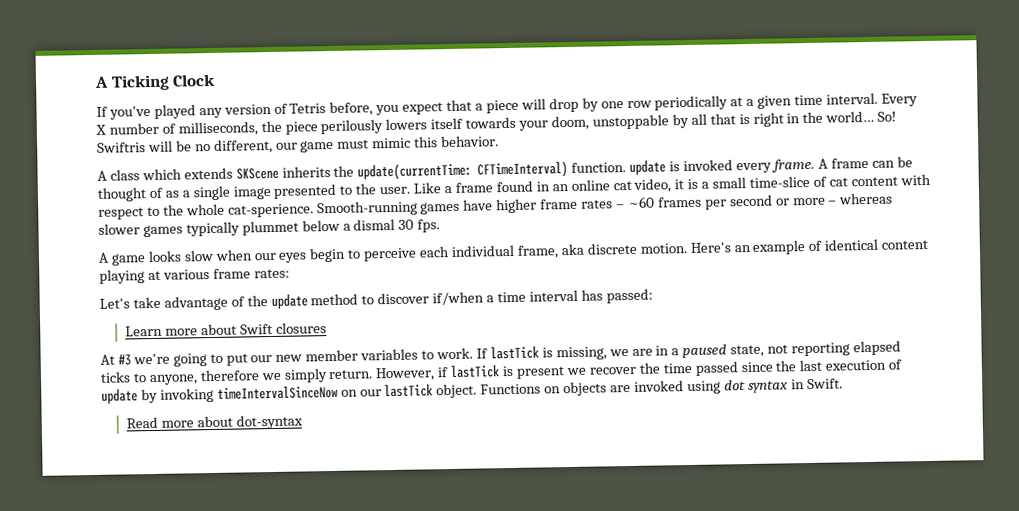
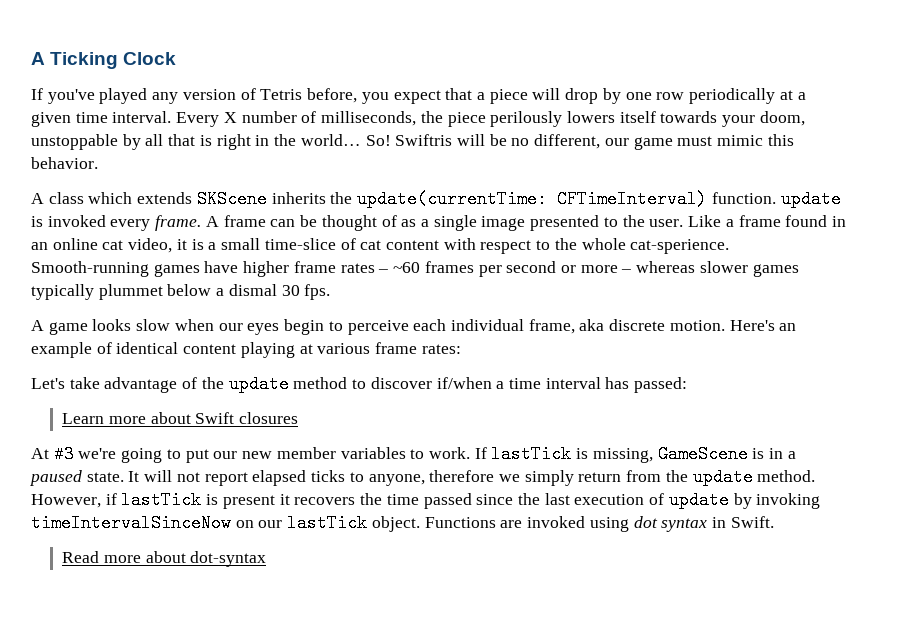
[608,348,653,357] we are -> [657,445,765,463] GameScene is
[730,342,851,358] state, not reporting -> [86,470,248,486] state. It will not report
[328,369,374,380] return. -> [578,468,816,486] return from the update method.
[565,366,637,376] we recover -> [279,494,356,505] it recovers
[544,381,608,397] on objects -> (496, 522) none

